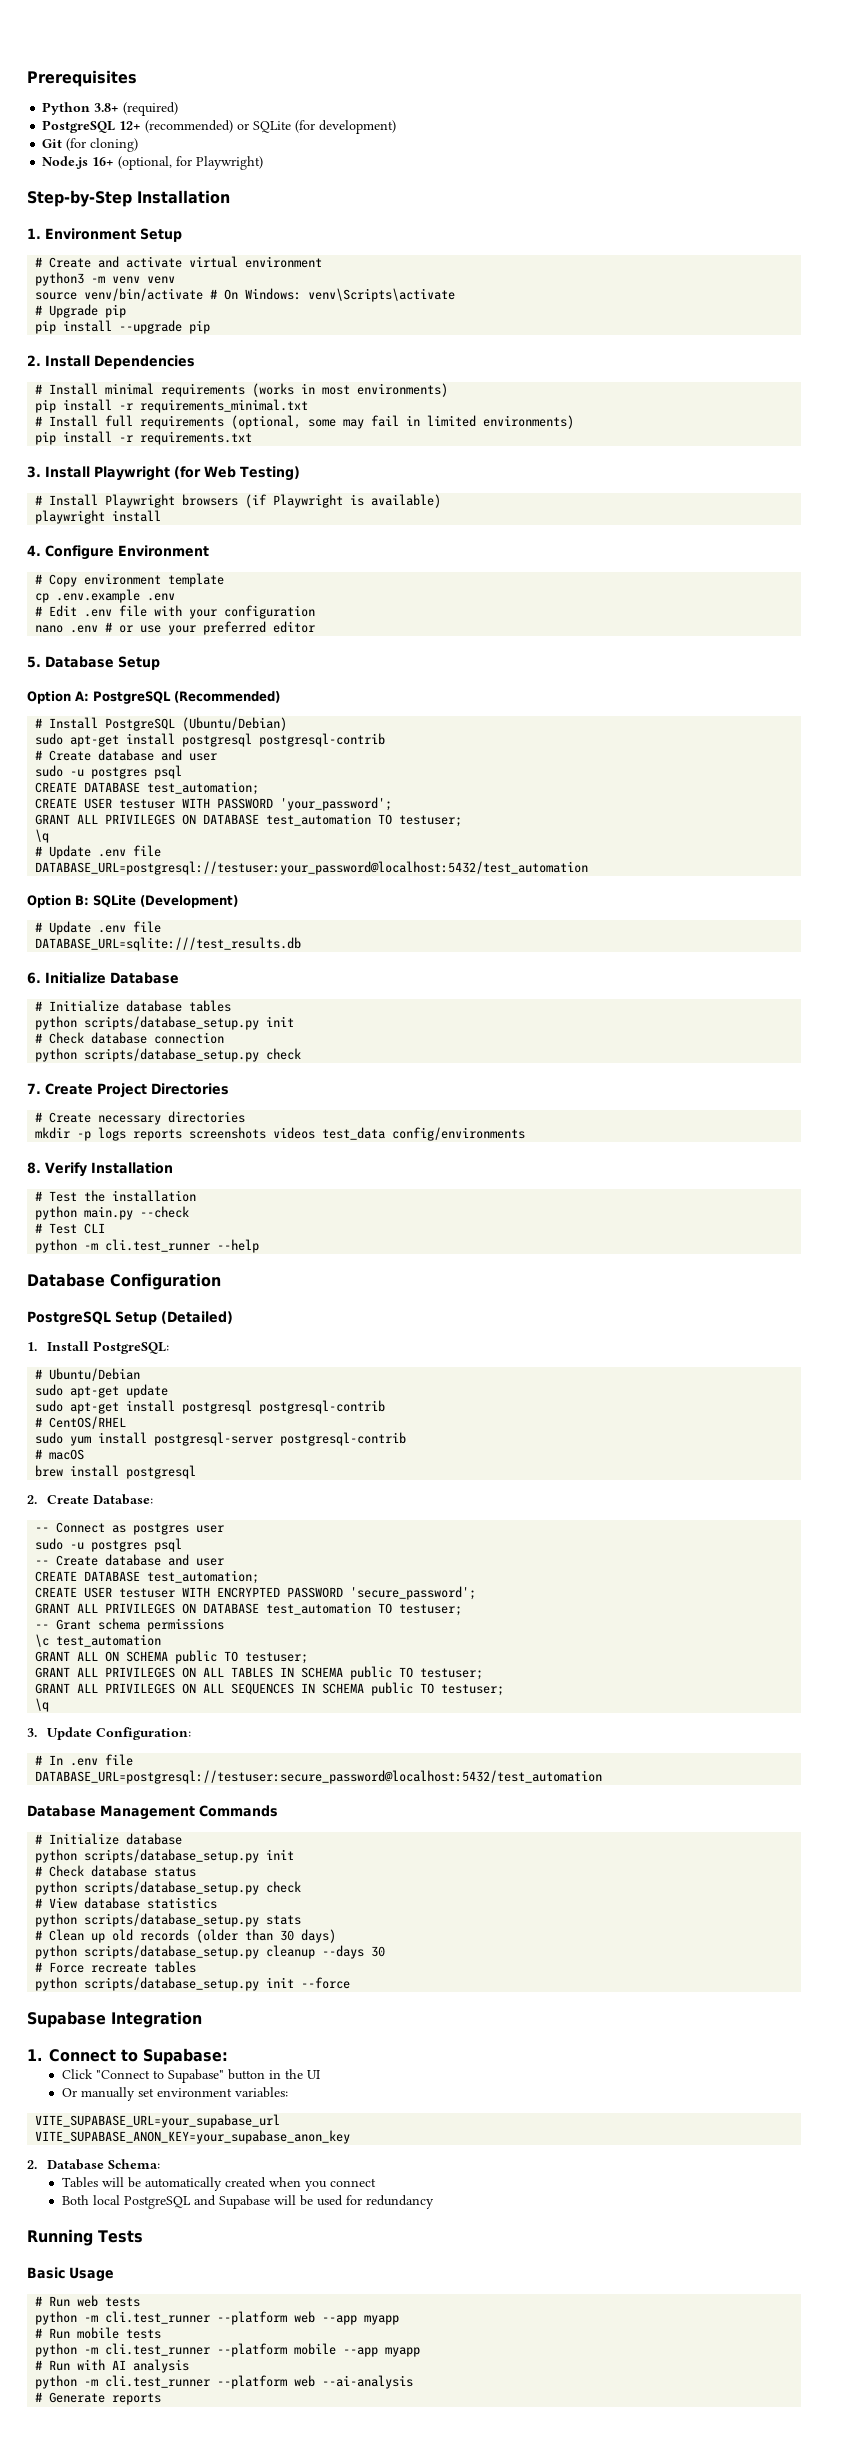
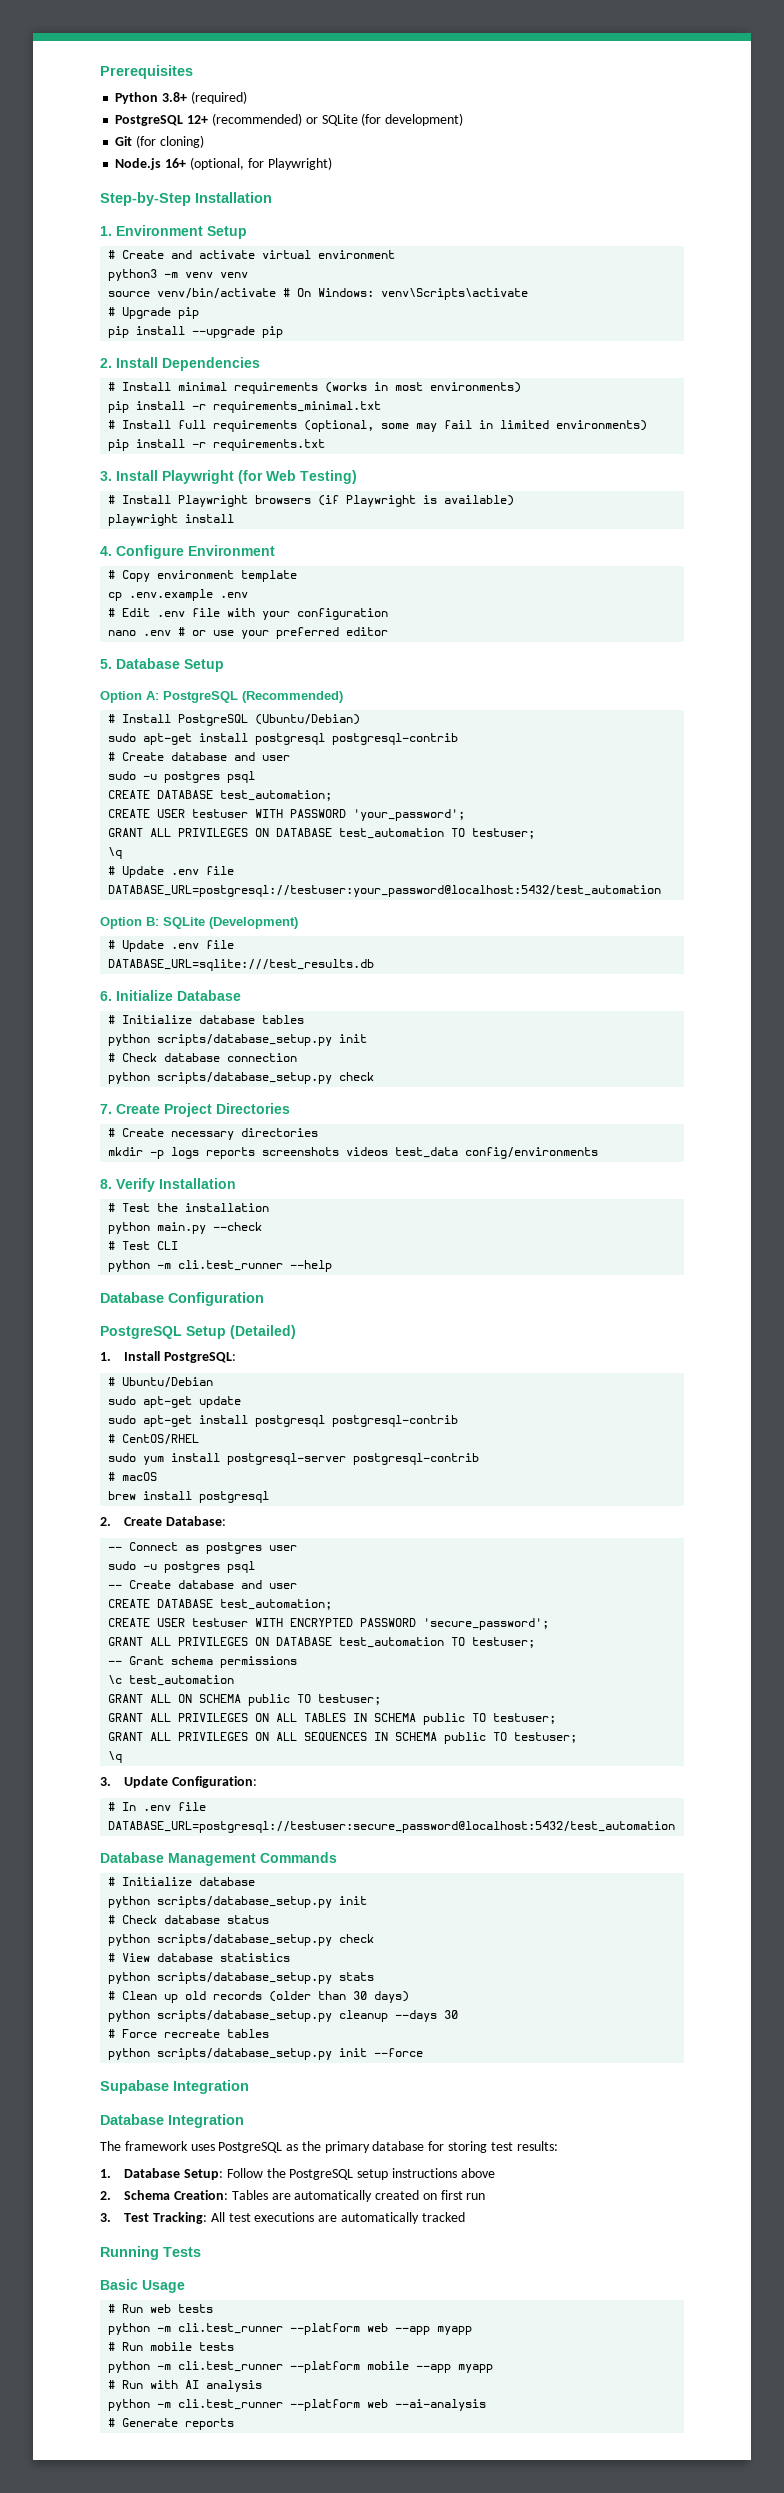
[27,2048,228,2065] [62,2069,321,2083] [62,2087,289,2101] [35,2114,281,2128] [35,2130,351,2144] [27,2159,160,2170] [62,2177,377,2191] [62,2195,435,2209] 1. Connect to Supabase: // Click "Connect to Supabase" button in the UI // Or manually set environment variables: // VITE_SUPABASE_URL=your_supabase_url // VITE_SUPABASE_ANON_KEY=your_supabase_anon_key // 2. Database Schema: // Tables will be automatically created when you connect // Both local PostgreSQL and Supabase will be used for redundancy -> [100,2114,244,2128] [100,2141,558,2153] [100,2168,495,2180] [100,2190,486,2202] [100,2212,465,2224] Database Integration // The framework uses PostgreSQL as the primary database for storing test results: // 1. Database Setup: Follow the PostgreSQL setup instructions above // 2. Schema Creation: Tables are automatically created on first run // 3. Test Tracking: All test executions are automatically tracked

